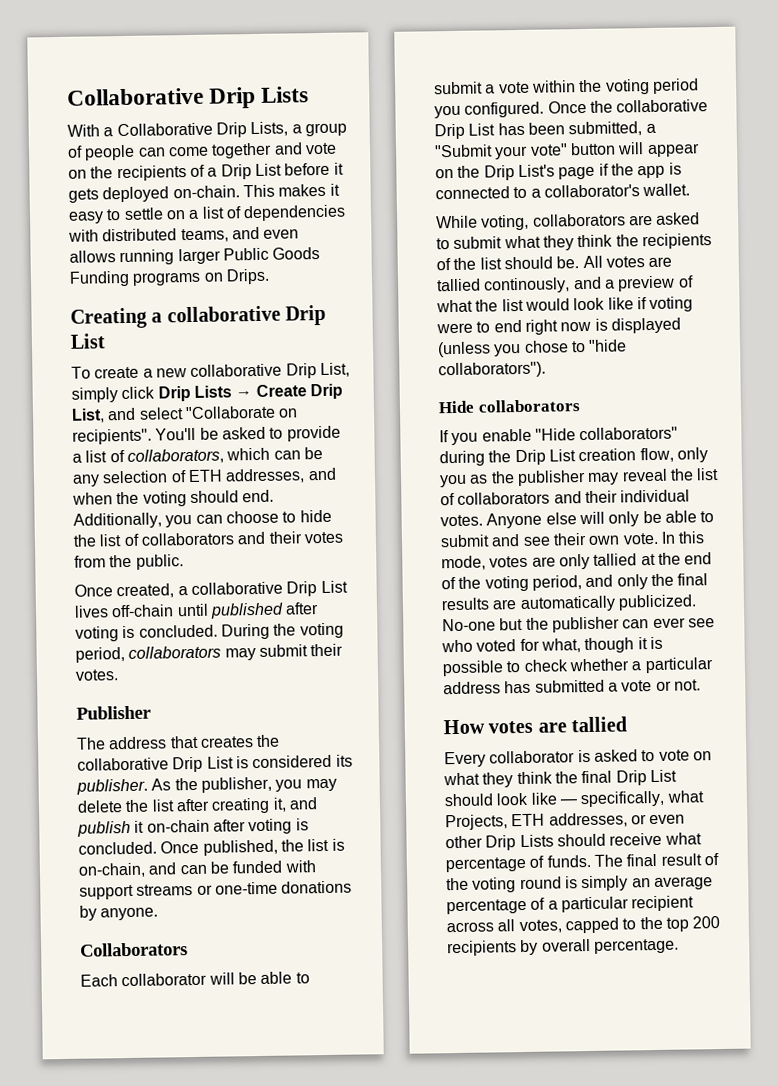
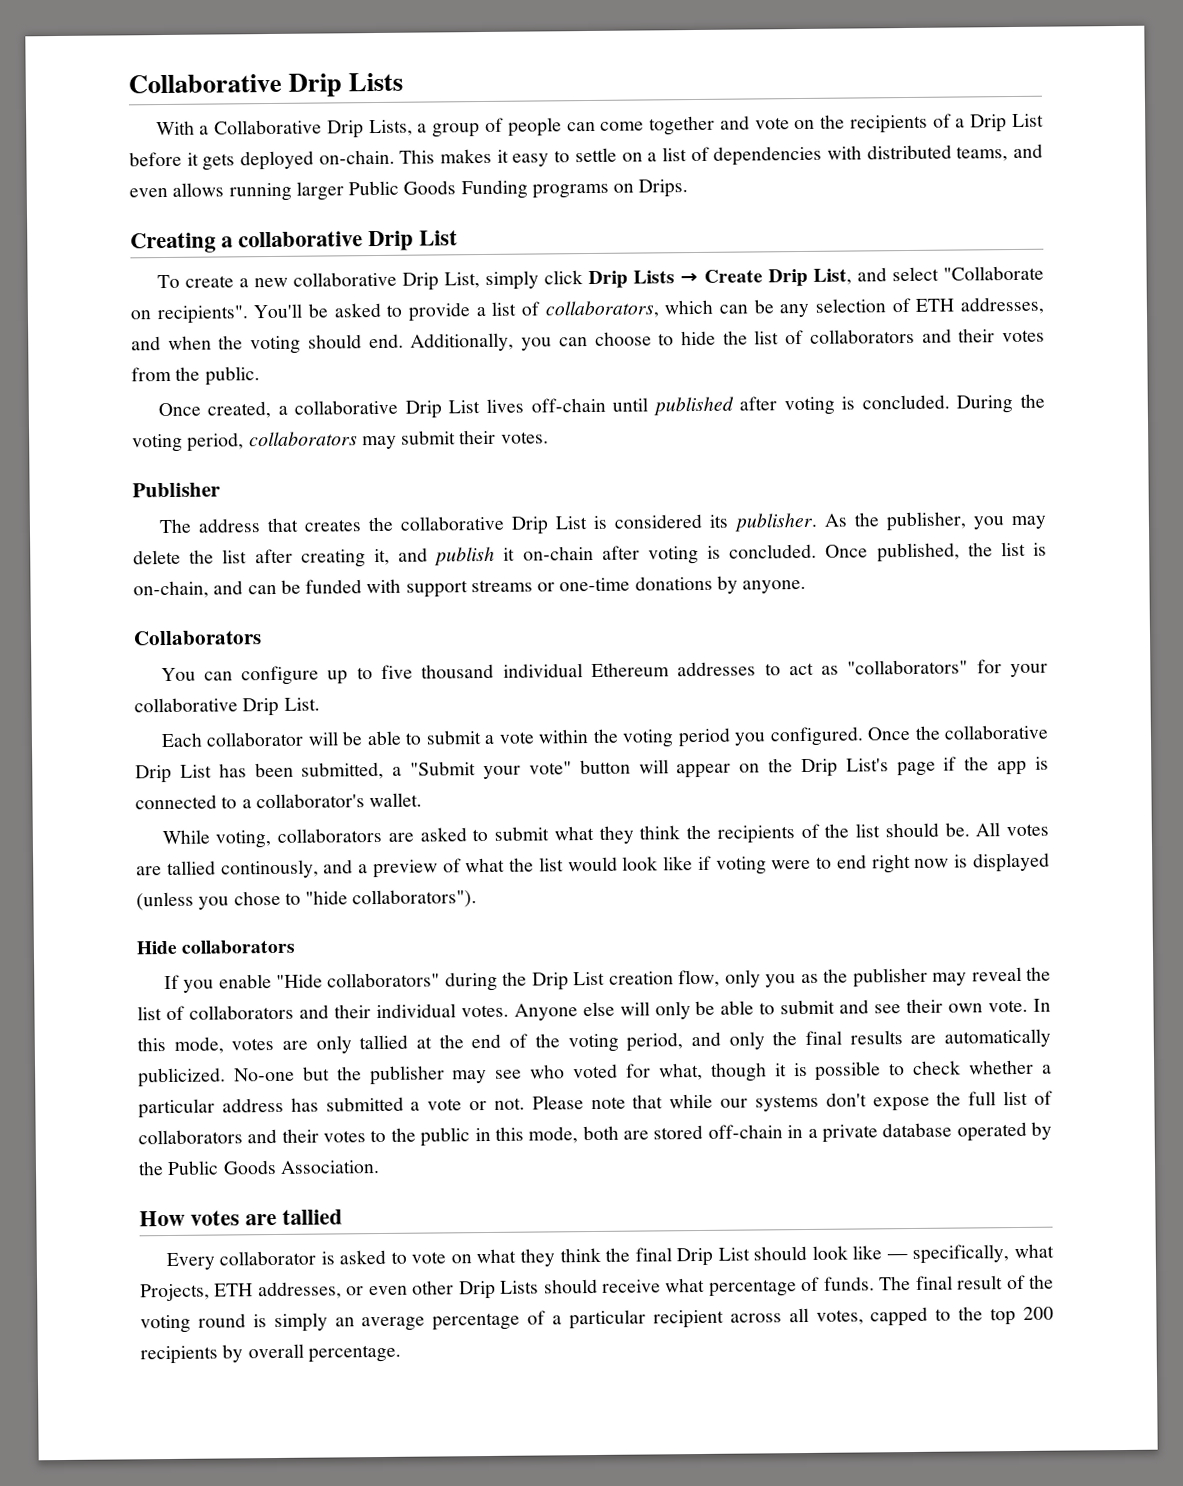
(188, 949) none -> [160,659,1048,686] [134,697,320,717] // You can configure up to five thousand individual Ethereum addresses to act as "collaborators" for your collaborative Drip List.
[622,617,686,629] can ever -> [452,1069,488,1084] may
(701, 685) none -> [531,1090,1054,1112] [138,1121,1052,1147] [138,1159,380,1176] Please note that while our systems don't expose the full list of collaborators and their votes to the public in this mode, both are stored off-chain in a private database operated by the Public Goods Association.

